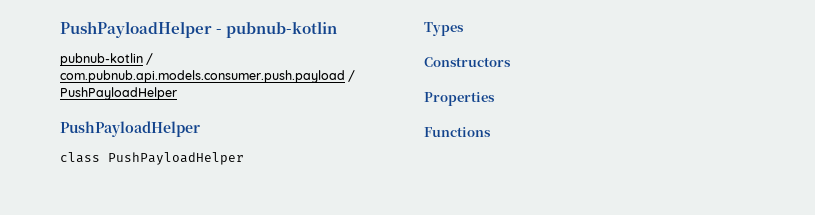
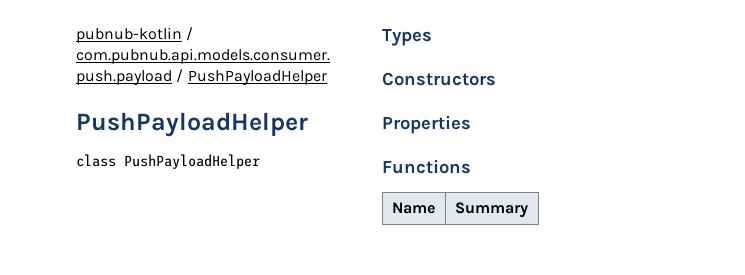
[60,21,338,38] PushPayloadHelper - pubnub-kotlin // -> (76, 35) none
(491, 132) none -> [391,202,435,214] [454,202,528,218] // Name | Summary

